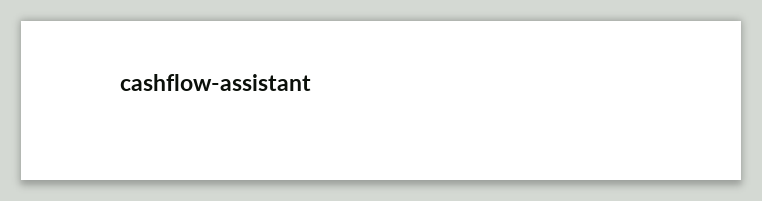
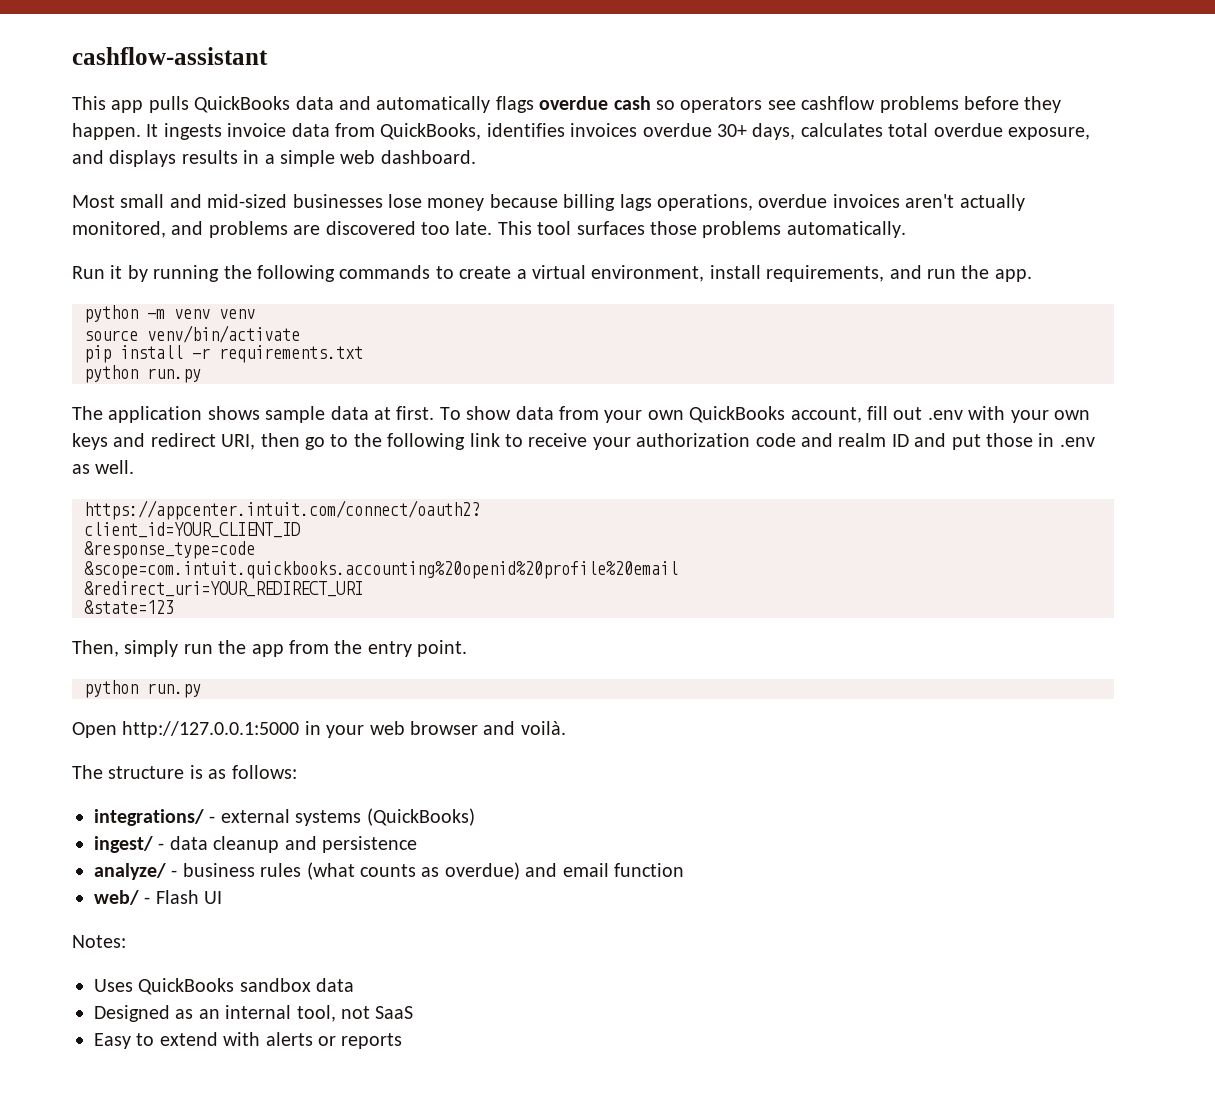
(311, 82) none -> [72,96,1062,113] [72,123,1090,140] [72,150,476,167] [72,194,1025,211] [72,221,906,238] [72,265,1032,282] [84,305,255,323] [84,325,300,343] [84,345,363,363] [84,365,201,383] [72,406,1090,423] [72,433,1095,450] [72,460,135,474] [84,500,480,520] [84,522,300,538] [84,541,255,559] [84,561,678,579] [84,581,363,597] [84,600,174,614] [72,640,468,657] [84,680,201,698] [72,721,566,738] [72,765,297,779] [94,808,475,826] [94,836,417,853] [94,862,684,880] [94,890,223,905] [72,935,126,948] [94,978,355,995] [94,1005,414,1022] [94,1032,403,1049] // This app pulls QuickBooks data and automatically flags overdue cash so operators see cashflow problems before they happen. It ingests invoice data from QuickBooks, identifies invoices overdue 30+ days, calculates total overdue exposure, and displays results in a simple web dashboard. // Most small and mid-sized businesses lose money because billing lags operations, overdue invoices aren't actually monitored, and problems are discovered too late. This tool surfaces those problems automatically. // Run it by running the following commands to create a virtual environment, install requirements, and run the app. // python -m venv venv // source venv/bin/activate // pip install -r requirements.txt // python run.py // The application shows sample data at first. To show data from your own QuickBooks account, fill out .env with your own keys and redirect URI, then go to the following link to receive your authorization code and realm ID and put those in .env as well. // https://appcenter.intuit.com/connect/oauth2? // client_id=YOUR_CLIENT_ID // &response_type=code // &scope=com.intuit.quickbooks.accounting%20openid%20profile%20email // &redirect_uri=YOUR_REDIRECT_URI // &state=123 // Then, simply run the app from the entry point. // python run.py // Open http://127.0.0.1:5000 in your web browser and voilà. // The structure is as follows: // integrations/ - external systems (QuickBooks) // ingest/ - data cleanup and persistence // analyze/ - business rules (what counts as overdue) and email function // web/ - Flash UI // Notes: // Uses QuickBooks sandbox data // Designed as an internal tool, not SaaS // Easy to extend with alerts or reports

